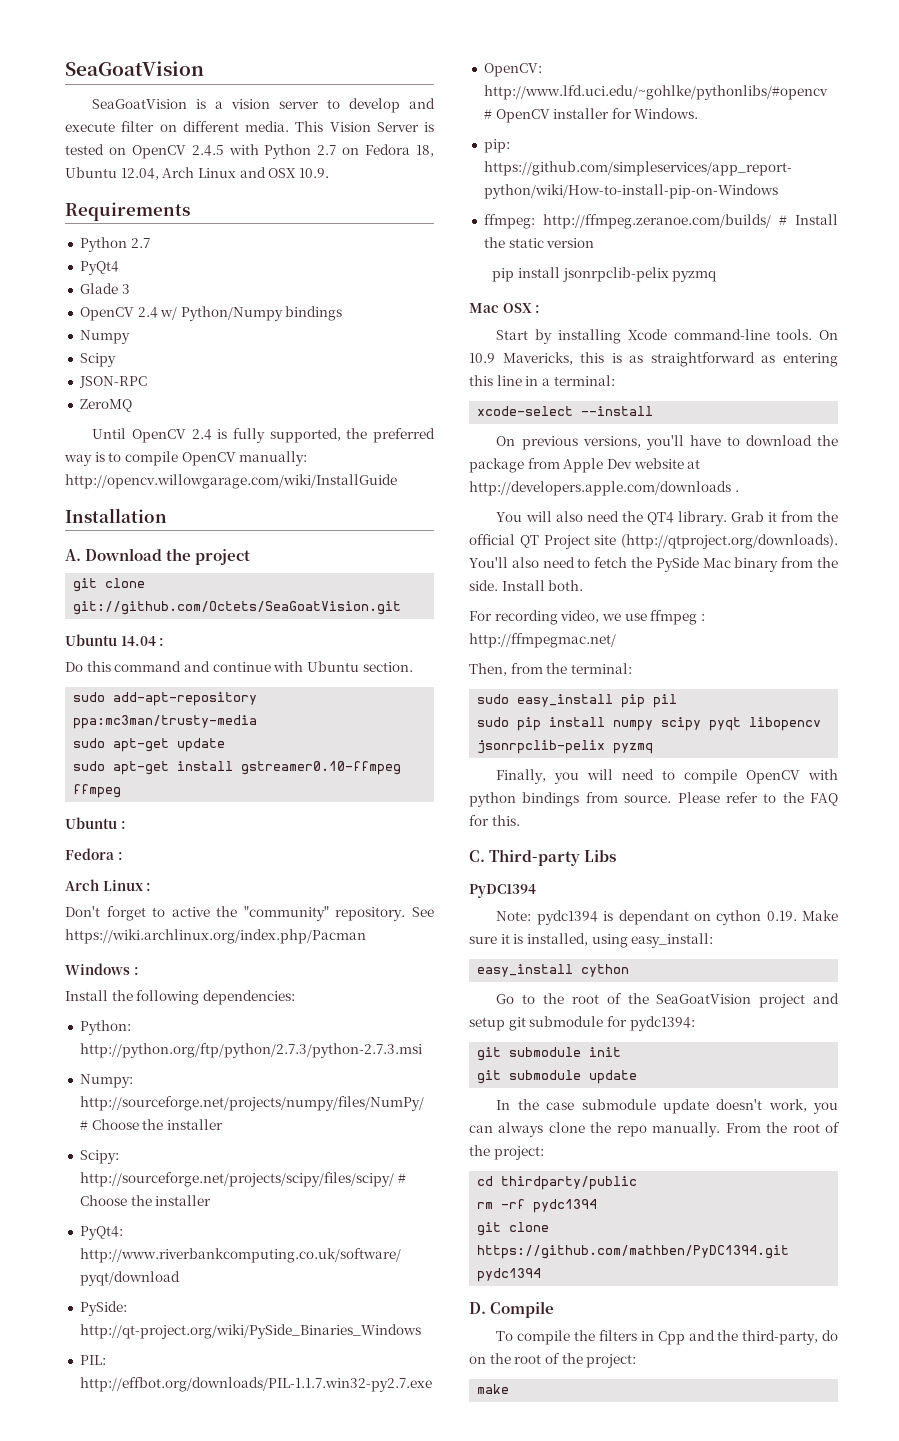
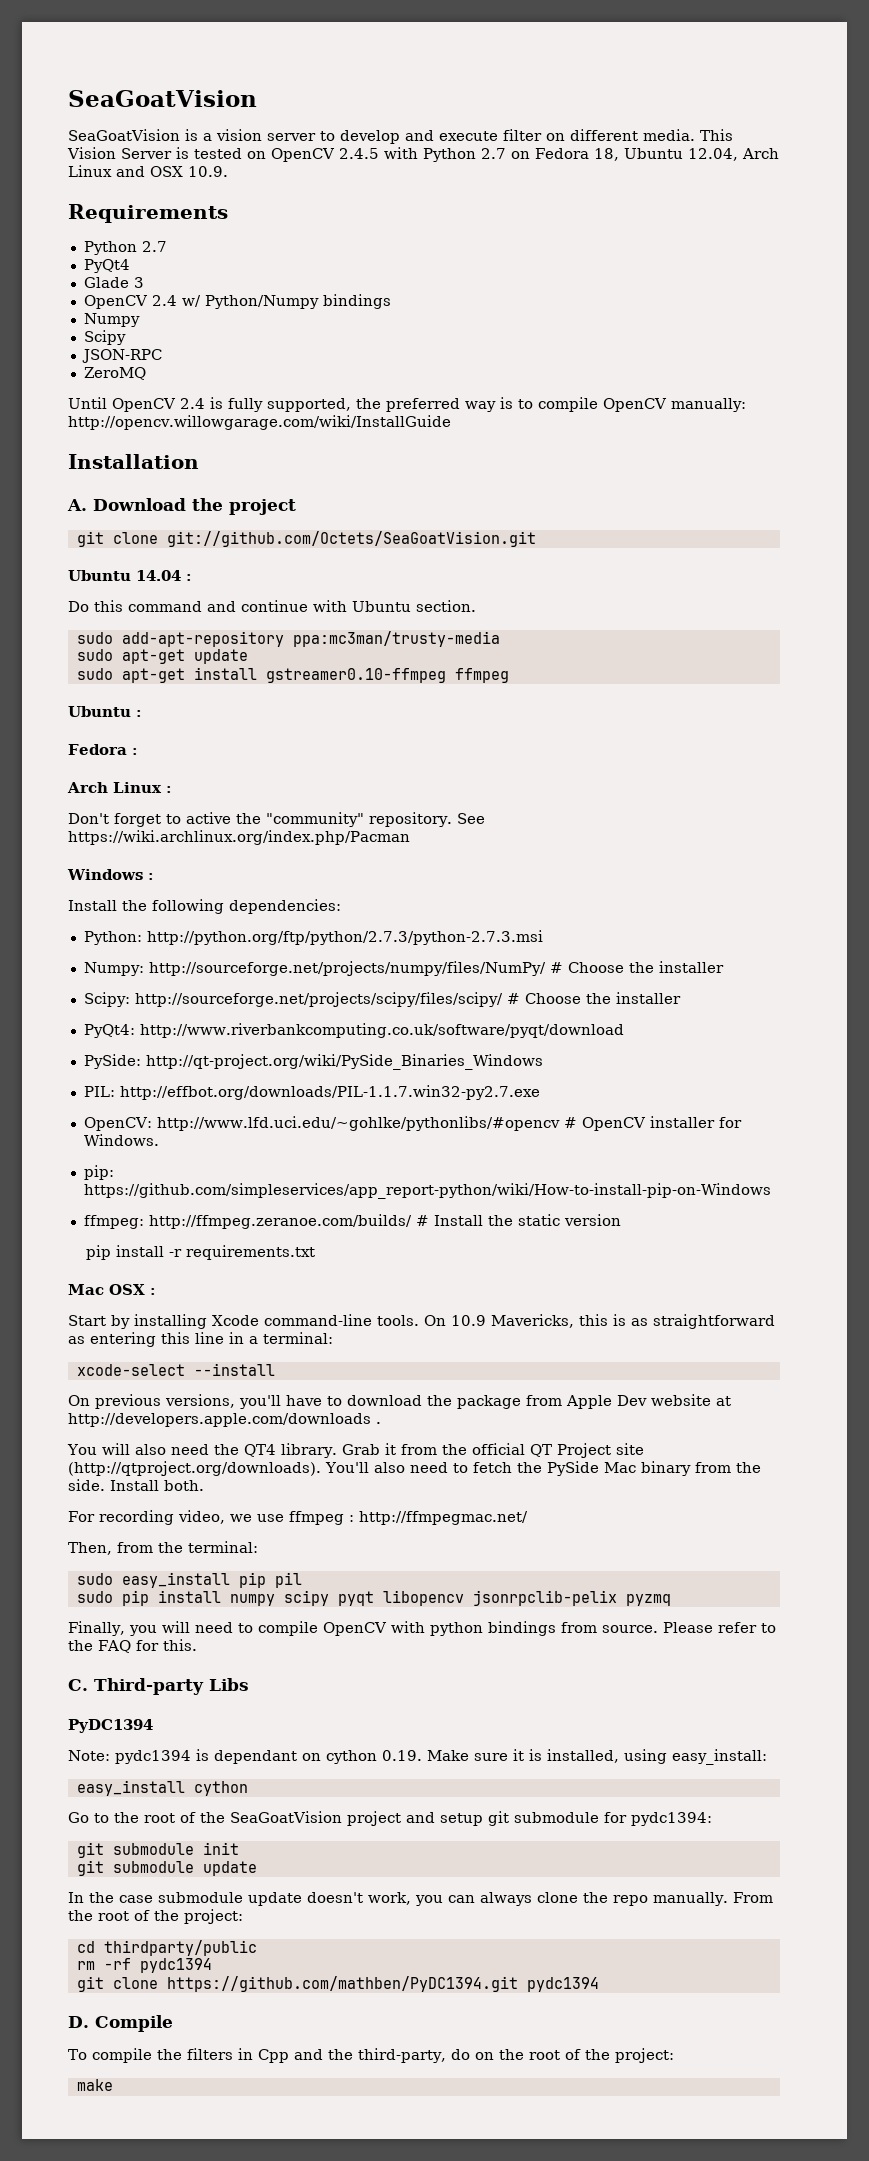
[561,267,718,282] jsonrpclib-pelix pyzmq -> [169,1245,316,1260] -r requirements.txt

